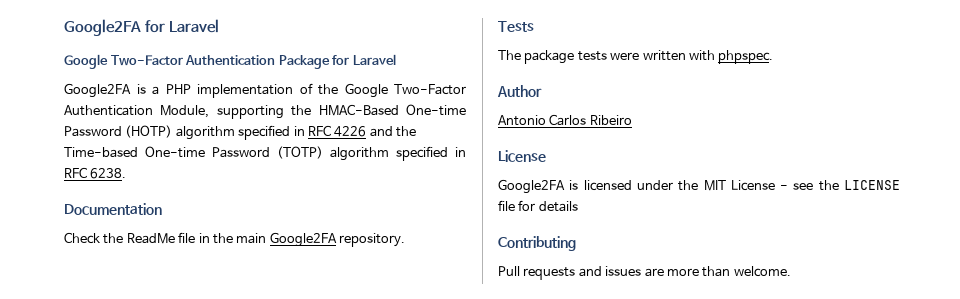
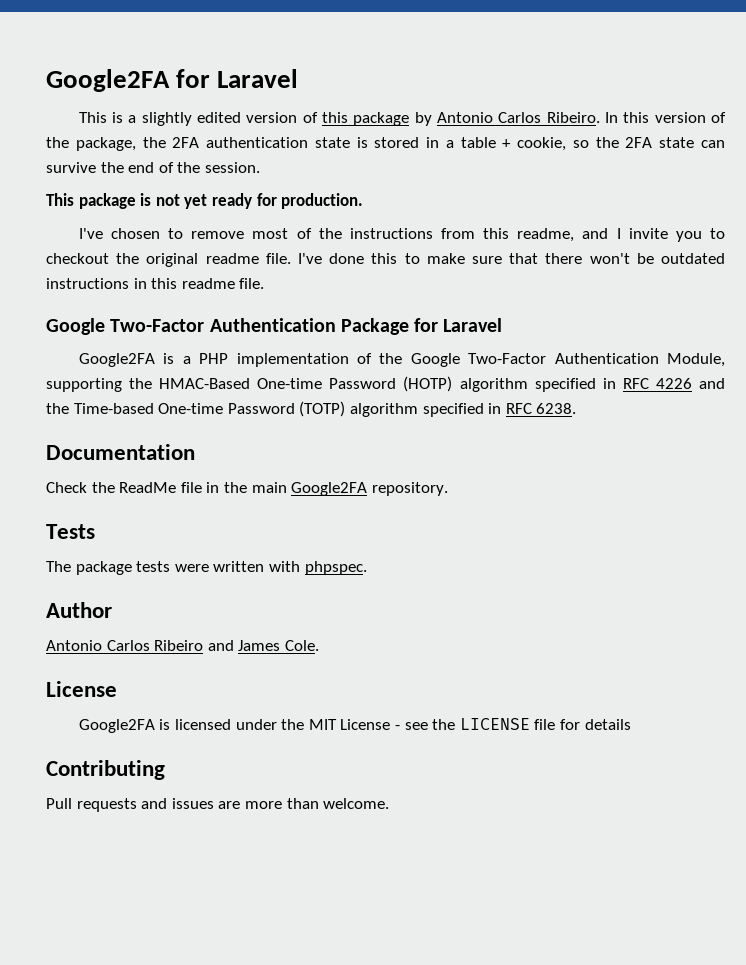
(219, 26) none -> [78,112,726,126] [46,137,725,151] [46,162,260,173] [46,193,364,209] [78,228,725,242] [46,253,725,267] [46,278,265,289] // This is a slightly edited version of this package by Antonio Carlos Ribeiro. In this version of the package, the 2FA authentication state is stored in a table + cookie, so the 2FA state can survive the end of the session. // This package is not yet ready for production. // I've chosen to remove most of the instructions from this readme, and I invite you to checkout the original readme file. I've done this to make sure that there won't be outdated instructions in this readme file.
(632, 120) none -> [207,640,319,651] and James Cole.

